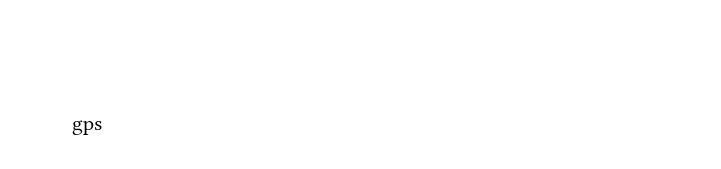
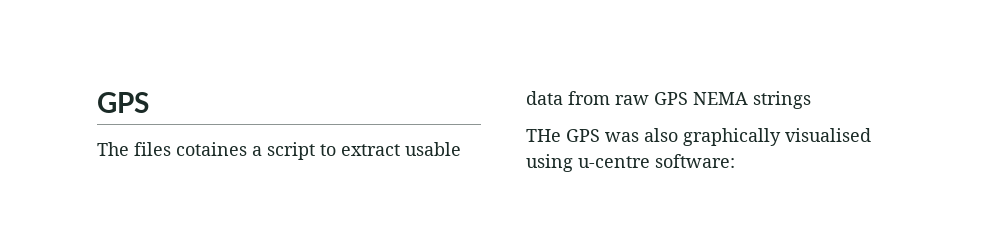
[72,120,102,135] gps -> [97,92,149,113] [97,142,461,160] [526,91,811,109] [526,128,871,146] [526,154,735,172] GPS // The files cotaines a script to extract usable data from raw GPS NEMA strings // THe GPS was also graphically visualised using u-centre software:

